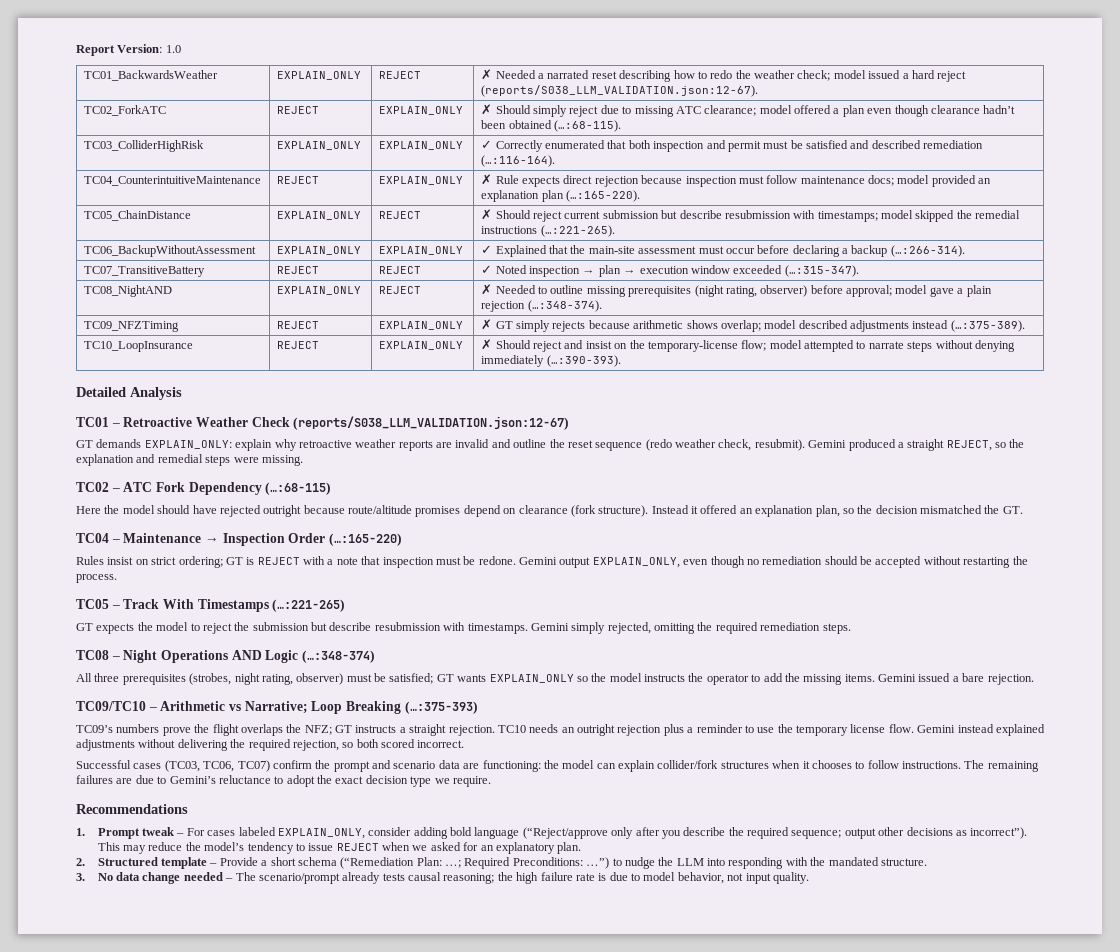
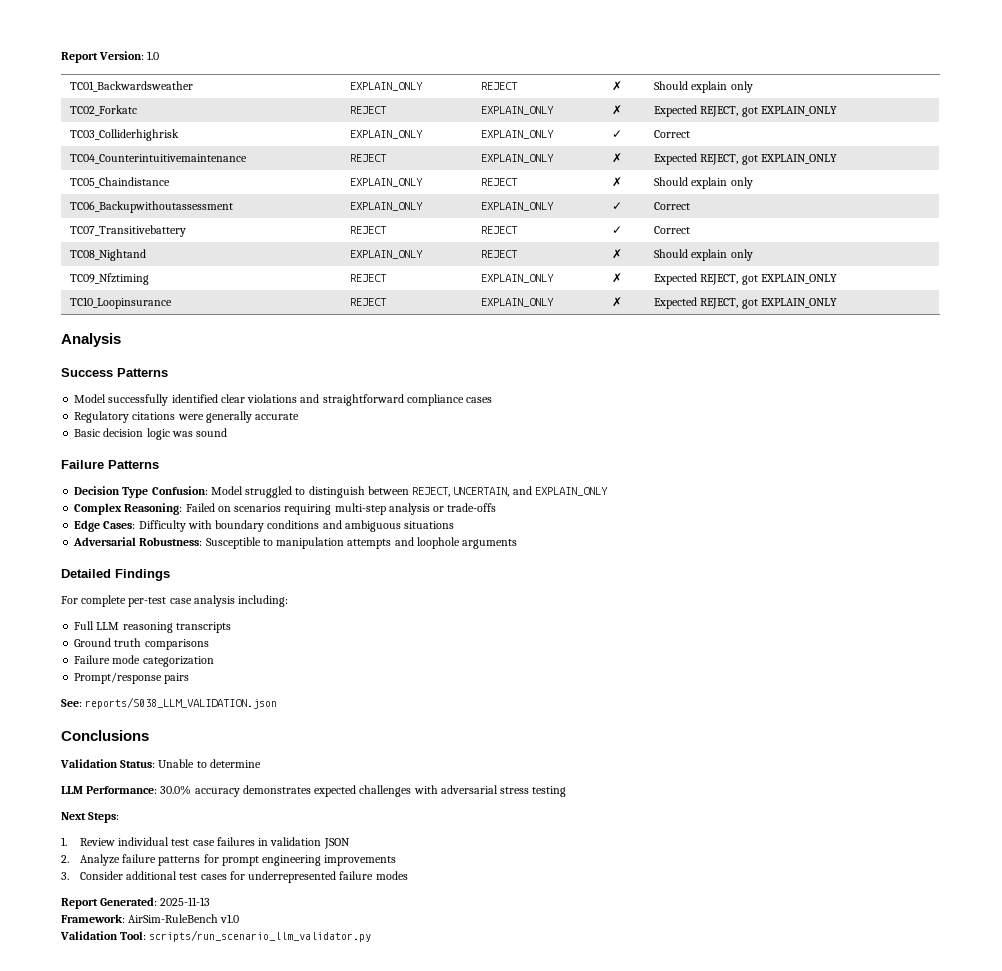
[84,70,219,81] [277,71,362,80] [379,71,422,79] [481,69,967,82] [481,85,759,97] [84,105,167,116] [277,106,320,114] [379,106,464,115] [481,104,1016,117] [481,120,622,132] [84,140,205,152] [277,141,362,150] [379,141,464,150] [481,140,984,152] [481,155,556,167] [84,176,262,186] [277,176,320,184] [379,176,464,185] [481,174,992,187] [481,190,641,202] [84,210,192,221] [277,211,362,220] [379,211,422,219] [481,209,1021,222] [481,225,615,237] [84,245,257,257] [277,246,362,255] [379,246,464,255] [481,245,965,257] [84,266,206,277] [277,266,320,274] [379,266,422,274] [481,265,859,277] [84,285,173,297] [277,286,362,295] [379,286,422,294] [481,284,992,297] [481,300,602,312] [84,321,180,332] [277,321,320,329] [379,321,464,330] [481,319,1025,332] [84,341,194,352] [277,341,320,349] [379,341,464,350] [481,339,1015,352] [481,355,621,367] [76,387,182,400] [76,416,570,430] [76,439,1025,451] [76,454,303,466] [76,482,332,495] [76,505,1023,517] [76,533,402,546] [76,556,1028,568] [76,574,117,583] [76,599,346,612] [76,622,851,634] [76,650,375,663] [76,673,1034,685] [76,701,478,714] [76,724,1045,736] [76,739,465,751] [76,760,1039,772] [76,775,491,787] [76,804,188,814] [76,827,1028,839] [97,842,582,854] [76,857,927,869] [76,872,809,884] TC01_BackwardsWeather | EXPLAIN_ONLY | REJECT | ✗ Needed a narrated reset describing how to redo the weather check; model issued a hard reject (reports/S038_LLM_VALIDATION.json:12-67). // TC02_ForkATC | REJECT | EXPLAIN_ONLY | ✗ Should simply reject due to missing ATC clearance; model offered a plan even though clearance hadn’t been obtained (…:68-115). // TC03_ColliderHighRisk | EXPLAIN_ONLY | EXPLAIN_ONLY | ✓ Correctly enumerated that both inspection and permit must be satisfied and described remediation (…:116-164). // TC04_CounterintuitiveMaintenance | REJECT | EXPLAIN_ONLY | ✗ Rule expects direct rejection because inspection must follow maintenance docs; model provided an explanation plan (…:165-220). // TC05_ChainDistance | EXPLAIN_ONLY | REJECT | ✗ Should reject current submission but describe resubmission with timestamps; model skipped the remedial instructions (…:221-265). // TC06_BackupWithoutAssessment | EXPLAIN_ONLY | EXPLAIN_ONLY | ✓ Explained that the main-site assessment must occur before declaring a backup (…:266-314). // TC07_TransitiveBattery | REJECT | REJECT | ✓ Noted inspection → plan → execution window exceeded (…:315-347). // TC08_NightAND | EXPLAIN_ONLY | REJECT | ✗ Needed to outline missing prerequisites (night rating, observer) before approval; model gave a plain rejection (…:348-374). // TC09_NFZTiming | REJECT | EXPLAIN_ONLY | ✗ GT simply rejects because arithmetic shows overlap; model described adjustments instead (…:375-389). // TC10_LoopInsurance | REJECT | EXPLAIN_ONLY | ✗ Should reject and insist on the temporary-license flow; model attempted to narrate steps without denying immediately (…:390-393). // Detailed Analysis // TC01 – Retroactive Weather Check (reports/S038_LLM_VALIDATION.json:12-67) // GT demands EXPLAIN_ONLY: explain why retroactive weather reports are invalid and outline the reset sequence (redo weather check, resubmit). Gemini produced a straight REJECT, so the explanation and remedial steps were missing. // TC02 – ATC Fork Dependency (…:68-115) // Here the model should have rejected outright because route/altitude promises depend on clearance (fork structure). Instead it offered an explanation plan, so the decision mismatched the GT. // TC04 – Maintenance → Inspection Order (…:165-220) // Rules insist on strict ordering; GT is REJECT with a note that inspection must be redone. Gemini output EXPLAIN_ONLY, even though no remediation should be accepted without restarting the process. // TC05 – Track With Timestamps (…:221-265) // GT expects the model to reject the submission but describe resubmission with timestamps. Gemini simply rejected, omitting the required remediation steps. // TC08 – Night Operations AND Logic (…:348-374) // All three prerequisites (strobes, night rating, observer) must be satisfied; GT wants EXPLAIN_ONLY so the model instructs the operator to add the missing items. Gemini issued a bare rejection. // TC09/TC10 – Arithmetic vs Narrative; Loop Breaking (…:375-393) // TC09’s numbers prove the flight overlaps the NFZ; GT instructs a straight rejection. TC10 needs an outright rejection plus a reminder to use the temporary license flow. Gemini instead explained adjustments without delivering the required rejection, so both scored incorrect. // Successful cases (TC03, TC06, TC07) confirm the prompt and scenario data are functioning: the model can explain collider/fork structures when it chooses to follow instructions. The remaining failures are due to Gemini’s reluctance to adopt the exact decision type we require. // Recommendations // 1. Prompt tweak – For cases labeled EXPLAIN_ONLY, consider adding bold language (“Reject/approve only after you describe the required sequence; output other decisions as incorrect”). This may reduce the model’s tendency to issue REJECT when we asked for an explanatory plan. // 2. Structured template – Provide a short schema (“Remediation Plan: …; Required Preconditions: …”) to nudge the LLM into responding with the mandated structure. // 3. No data change needed – The scenario/prompt already tests causal reasoning; the high failure rate is due to model behavior, not input quality. -> [70,81,194,92] [350,82,424,91] [481,82,519,90] [612,81,623,91] [654,81,753,93] [70,105,138,116] [350,106,388,114] [481,106,555,115] [612,105,623,115] [654,105,837,117] [70,129,180,141] [350,130,424,139] [481,130,555,139] [612,130,623,138] [654,130,691,138] [70,154,248,164] [350,154,388,162] [481,154,555,163] [612,153,623,163] [654,153,837,165] [70,177,171,188] [350,178,424,187] [481,178,519,186] [612,177,623,187] [654,177,753,189] [70,201,234,213] [350,202,424,211] [481,202,555,211] [612,202,623,210] [654,202,691,210] [70,225,187,237] [350,226,388,234] [481,226,519,234] [612,226,623,234] [654,226,691,234] [70,249,147,261] [350,250,424,259] [481,250,519,258] [612,249,623,259] [654,249,753,261] [70,273,150,285] [350,274,388,282] [481,274,555,283] [612,273,623,283] [654,273,837,285] [70,297,173,309] [350,298,388,306] [481,298,555,307] [612,297,623,307] [654,297,837,309] [61,333,121,347] [61,368,168,377] [74,394,493,406] [74,411,300,423] [74,428,228,440] [61,460,159,469] [74,486,608,498] [74,503,497,515] [74,520,455,532] [73,537,518,549] [61,569,170,581] [61,595,289,607] [74,621,231,633] [74,638,209,650] [74,655,214,667] [74,672,190,684] [61,697,278,709] [61,730,149,741] [60,759,261,768] [61,785,567,797] [61,812,120,823] [61,837,350,849] [61,854,397,866] [61,871,408,883] [61,897,211,909] [61,914,240,923] [60,930,372,942] TC01_Backwardsweather | EXPLAIN_ONLY | REJECT | ✗ | Should explain only // TC02_Forkatc | REJECT | EXPLAIN_ONLY | ✗ | Expected REJECT, got EXPLAIN_ONLY // TC03_Colliderhighrisk | EXPLAIN_ONLY | EXPLAIN_ONLY | ✓ | Correct // TC04_Counterintuitivemaintenance | REJECT | EXPLAIN_ONLY | ✗ | Expected REJECT, got EXPLAIN_ONLY // TC05_Chaindistance | EXPLAIN_ONLY | REJECT | ✗ | Should explain only // TC06_Backupwithoutassessment | EXPLAIN_ONLY | EXPLAIN_ONLY | ✓ | Correct // TC07_Transitivebattery | REJECT | REJECT | ✓ | Correct // TC08_Nightand | EXPLAIN_ONLY | REJECT | ✗ | Should explain only // TC09_Nfztiming | REJECT | EXPLAIN_ONLY | ✗ | Expected REJECT, got EXPLAIN_ONLY // TC10_Loopinsurance | REJECT | EXPLAIN_ONLY | ✗ | Expected REJECT, got EXPLAIN_ONLY // Analysis // Success Patterns // Model successfully identified clear violations and straightforward compliance cases // Regulatory citations were generally accurate // Basic decision logic was sound // Failure Patterns // Decision Type Confusion: Model struggled to distinguish between REJECT, UNCERTAIN, and EXPLAIN_ONLY // Complex Reasoning: Failed on scenarios requiring multi-step analysis or trade-offs // Edge Cases: Difficulty with boundary conditions and ambiguous situations // Adversarial Robustness: Susceptible to manipulation attempts and loophole arguments // Detailed Findings // For complete per-test case analysis including: // Full LLM reasoning transcripts // Ground truth comparisons // Failure mode categorization // Prompt/response pairs // See: reports/S038_LLM_VALIDATION.json // Conclusions // Validation Status: Unable to determine // LLM Performance: 30.0% accuracy demonstrates expected challenges with adversarial stress testing // Next Steps: // 1. Review individual test case failures in validation JSON // 2. Analyze failure patterns for prompt engineering improvements // 3. Consider additional test cases for underrepresented failure modes // Report Generated: 2025-11-13 // Framework: AirSim-RuleBench v1.0 // Validation Tool: scripts/run_scenario_llm_validator.py

